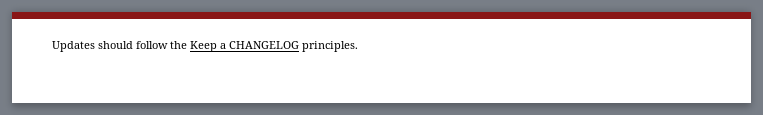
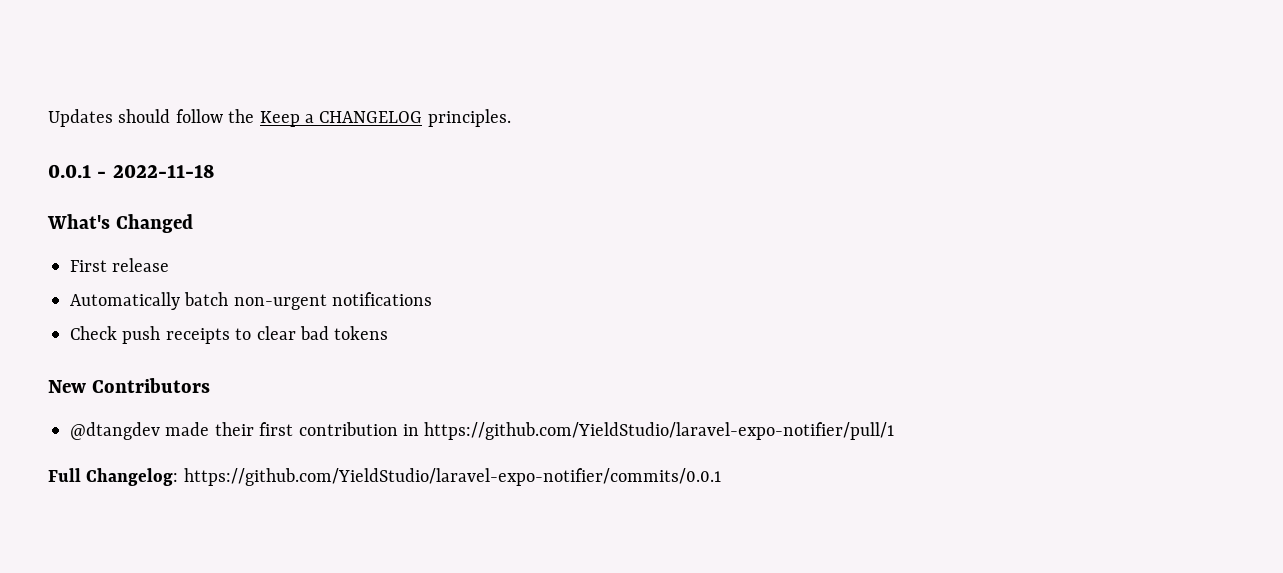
(358, 46) none -> [48,164,214,178] [47,214,193,233] [70,258,170,272] [70,292,433,310] [70,326,389,344] [48,378,210,393] [70,422,895,440] [48,468,721,486] // 0.0.1 - 2022-11-18 // What's Changed // First release // Automatically batch non-urgent notifications // Check push receipts to clear bad tokens // New Contributors // @dtangdev made their first contribution in https://github.com/YieldStudio/laravel-expo-notifier/pull/1 // Full Changelog: https://github.com/YieldStudio/laravel-expo-notifier/commits/0.0.1

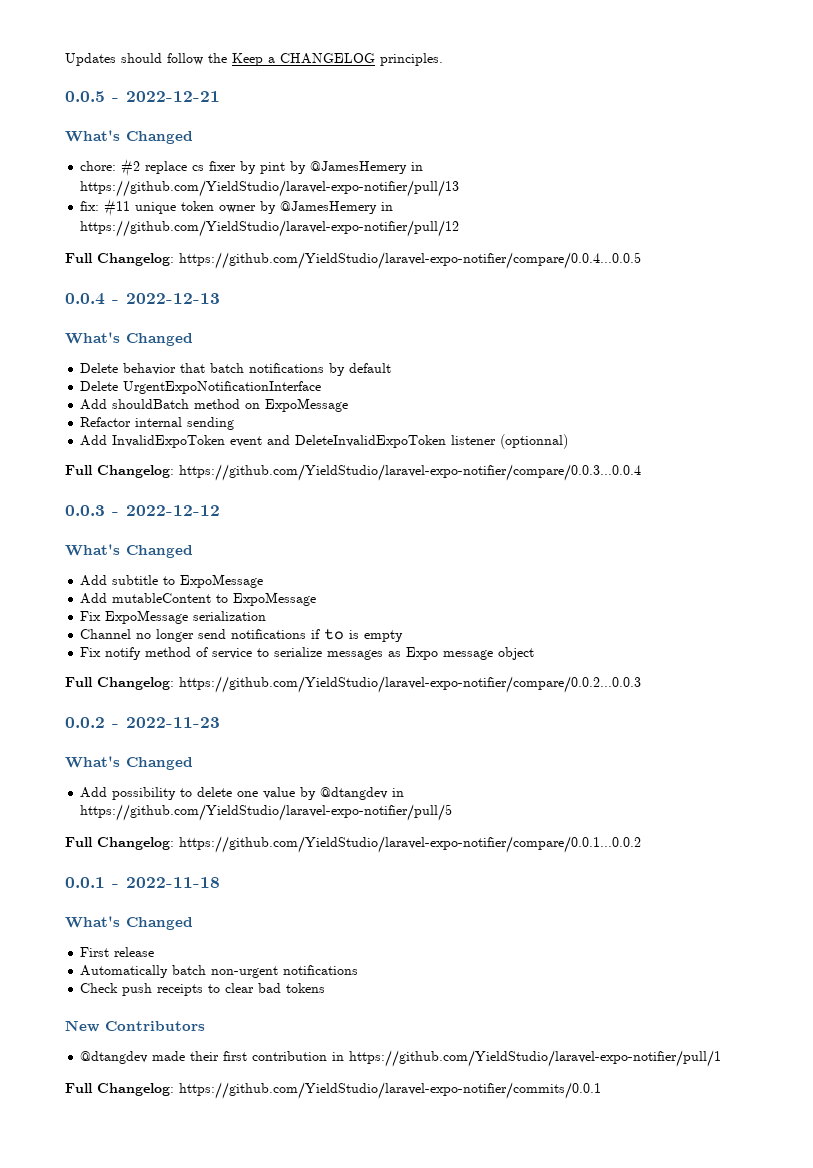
(511, 118) none -> [65,91,220,102] [65,130,193,144] [80,159,424,177] [80,180,460,197] [80,199,394,217] [80,220,460,237] [65,252,641,269] [65,293,220,305] [65,332,193,346] [80,363,392,376] [80,381,322,394] [80,398,349,412] [80,417,235,430] [80,434,569,449] [65,464,641,481] [65,505,220,516] [65,544,193,558] [80,574,264,588] [80,592,317,606] [80,610,267,624] [80,629,404,642] [80,647,535,660] [65,676,641,693] [65,717,220,728] [65,756,193,770] [80,787,405,800] [80,804,453,821] [65,836,641,853] // 0.0.5 - 2022-12-21 // What's Changed // chore: #2 replace cs fixer by pint by @JamesHemery in https://github.com/YieldStudio/laravel-expo-notifier/pull/13 // fix: #11 unique token owner by @JamesHemery in https://github.com/YieldStudio/laravel-expo-notifier/pull/12 // Full Changelog: https://github.com/YieldStudio/laravel-expo-notifier/compare/0.0.4...0.0.5 // 0.0.4 - 2022-12-13 // What's Changed // Delete behavior that batch notifications by default // Delete UrgentExpoNotificationInterface // Add shouldBatch method on ExpoMessage // Refactor internal sending // Add InvalidExpoToken event and DeleteInvalidExpoToken listener (optionnal) // Full Changelog: https://github.com/YieldStudio/laravel-expo-notifier/compare/0.0.3...0.0.4 // 0.0.3 - 2022-12-12 // What's Changed // Add subtitle to ExpoMessage // Add mutableContent to ExpoMessage // Fix ExpoMessage serialization // Channel no longer send notifications if to is empty // Fix notify method of service to serialize messages as Expo message object // Full Changelog: https://github.com/YieldStudio/laravel-expo-notifier/compare/0.0.2...0.0.3 // 0.0.2 - 2022-11-23 // What's Changed // Add possibility to delete one value by @dtangdev in https://github.com/YieldStudio/laravel-expo-notifier/pull/5 // Full Changelog: https://github.com/YieldStudio/laravel-expo-notifier/compare/0.0.1...0.0.2

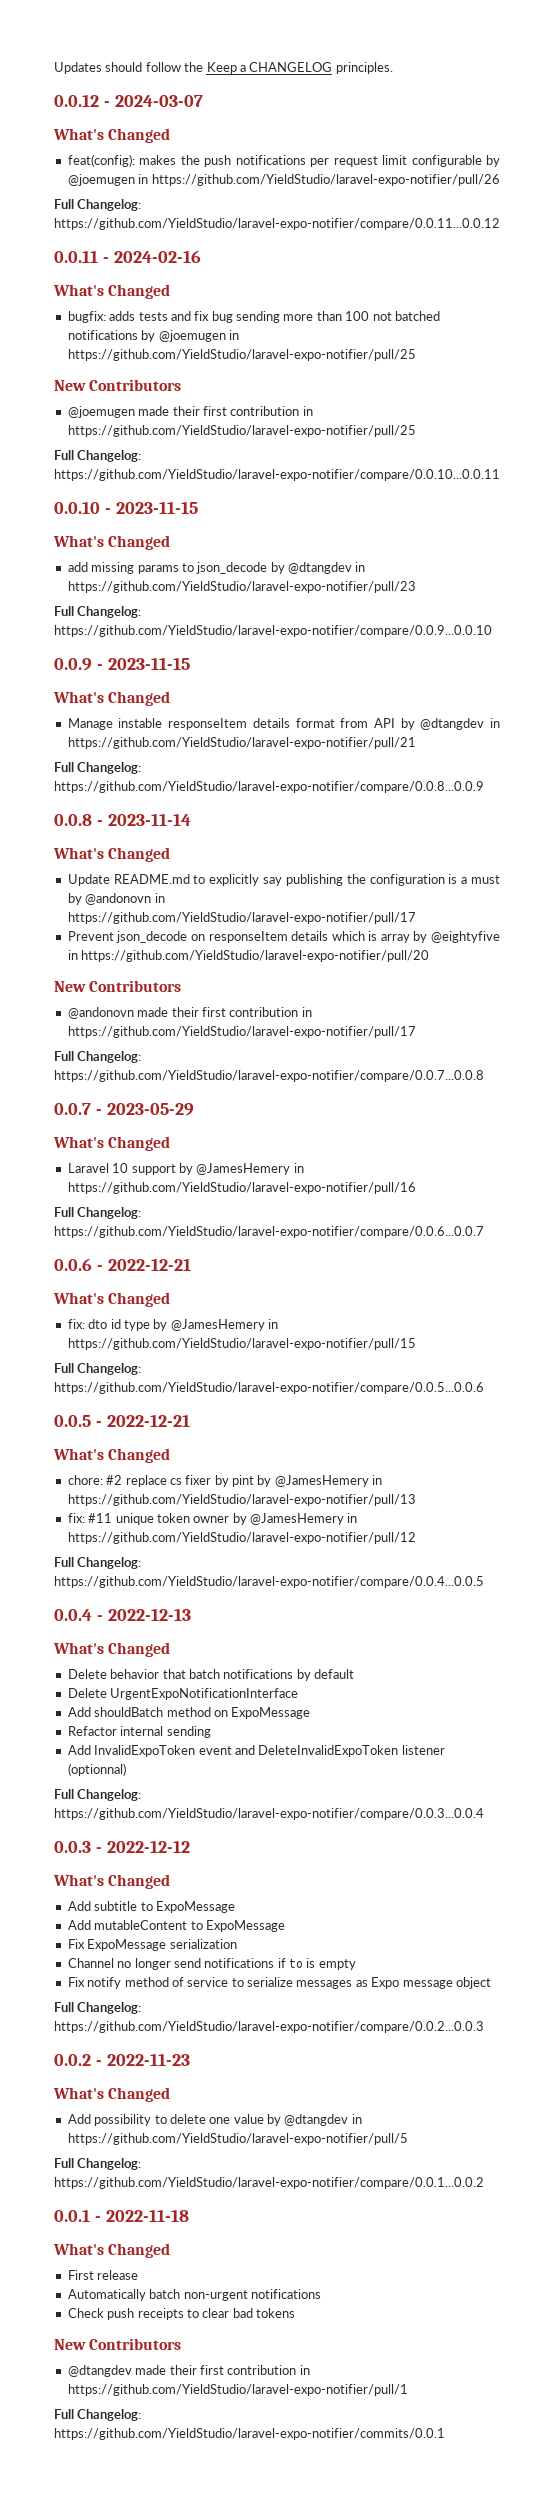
(443, 59) none -> [54,94,203,107] [53,128,171,143] [67,154,501,167] [67,174,500,186] [54,199,142,211] [54,218,500,230] [54,250,201,263] [53,284,171,299] [67,311,440,323] [67,330,239,342] [67,349,416,361] [54,379,182,391] [67,406,313,418] [67,425,416,437] [54,450,142,462] [54,469,500,481] [54,501,198,514] [53,535,171,550] [67,562,366,574] [67,581,416,593] [54,606,142,618] [54,625,492,637] [54,657,190,671] [53,691,171,706] [67,718,501,730] [67,737,416,749] [54,762,142,774] [54,781,484,793] [54,813,191,826] [53,847,171,862] [67,874,500,886] [67,893,165,905] [67,912,416,924] [67,931,500,943] [67,950,430,962] [54,980,182,992] [67,1007,312,1019] [67,1026,416,1038] [54,1051,142,1063] [54,1070,484,1082] [54,1103,194,1116] [53,1136,171,1151] [67,1163,304,1175] [67,1182,416,1194] [54,1207,142,1219] [54,1226,484,1238] [54,1258,191,1271] [53,1292,171,1307] [67,1319,278,1331] [67,1338,416,1350] [54,1363,142,1375] [54,1382,484,1394] // 0.0.12 - 2024-03-07 // What's Changed // feat(config): makes the push notifications per request limit configurable by @joemugen in https://github.com/YieldStudio/laravel-expo-notifier/pull/26 // Full Changelog: https://github.com/YieldStudio/laravel-expo-notifier/compare/0.0.11...0.0.12 // 0.0.11 - 2024-02-16 // What's Changed // bugfix: adds tests and fix bug sending more than 100 not batched notifications by @joemugen in https://github.com/YieldStudio/laravel-expo-notifier/pull/25 // New Contributors // @joemugen made their first contribution in https://github.com/YieldStudio/laravel-expo-notifier/pull/25 // Full Changelog: https://github.com/YieldStudio/laravel-expo-notifier/compare/0.0.10...0.0.11 // 0.0.10 - 2023-11-15 // What's Changed // add missing params to json_decode by @dtangdev in https://github.com/YieldStudio/laravel-expo-notifier/pull/23 // Full Changelog: https://github.com/YieldStudio/laravel-expo-notifier/compare/0.0.9...0.0.10 // 0.0.9 - 2023-11-15 // What's Changed // Manage instable responseItem details format from API by @dtangdev in https://github.com/YieldStudio/laravel-expo-notifier/pull/21 // Full Changelog: https://github.com/YieldStudio/laravel-expo-notifier/compare/0.0.8...0.0.9 // 0.0.8 - 2023-11-14 // What's Changed // Update README.md to explicitly say publishing the configuration is a must by @andonovn in https://github.com/YieldStudio/laravel-expo-notifier/pull/17 // Prevent json_decode on responseItem details which is array by @eightyfive in https://github.com/YieldStudio/laravel-expo-notifier/pull/20 // New Contributors // @andonovn made their first contribution in https://github.com/YieldStudio/laravel-expo-notifier/pull/17 // Full Changelog: https://github.com/YieldStudio/laravel-expo-notifier/compare/0.0.7...0.0.8 // 0.0.7 - 2023-05-29 // What's Changed // Laravel 10 support by @JamesHemery in https://github.com/YieldStudio/laravel-expo-notifier/pull/16 // Full Changelog: https://github.com/YieldStudio/laravel-expo-notifier/compare/0.0.6...0.0.7 // 0.0.6 - 2022-12-21 // What's Changed // fix: dto id type by @JamesHemery in https://github.com/YieldStudio/laravel-expo-notifier/pull/15 // Full Changelog: https://github.com/YieldStudio/laravel-expo-notifier/compare/0.0.5...0.0.6

